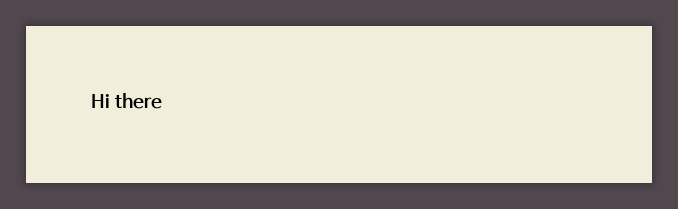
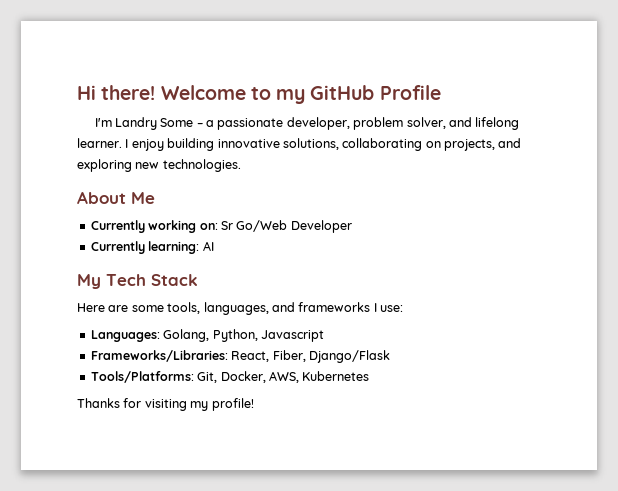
[114,93,162,109] there -> [101,85,441,104] [94,117,520,130] [77,138,522,151] [77,159,241,172] [77,191,155,204] [90,220,352,233] [90,241,214,254] [77,274,198,289] [77,302,403,315] [90,329,324,342] [90,350,390,363] [90,371,370,383] [77,398,254,411] there! Welcome to my GitHub Profile // I'm Landry Some – a passionate developer, problem solver, and lifelong learner. I enjoy building innovative solutions, collaborating on projects, and exploring new technologies. // About Me // Currently working on: Sr Go/Web Developer // Currently learning: AI // My Tech Stack // Here are some tools, languages, and frameworks I use: // Languages: Golang, Python, Javascript // Frameworks/Libraries: React, Fiber, Django/Flask // Tools/Platforms: Git, Docker, AWS, Kubernetes // Thanks for visiting my profile!

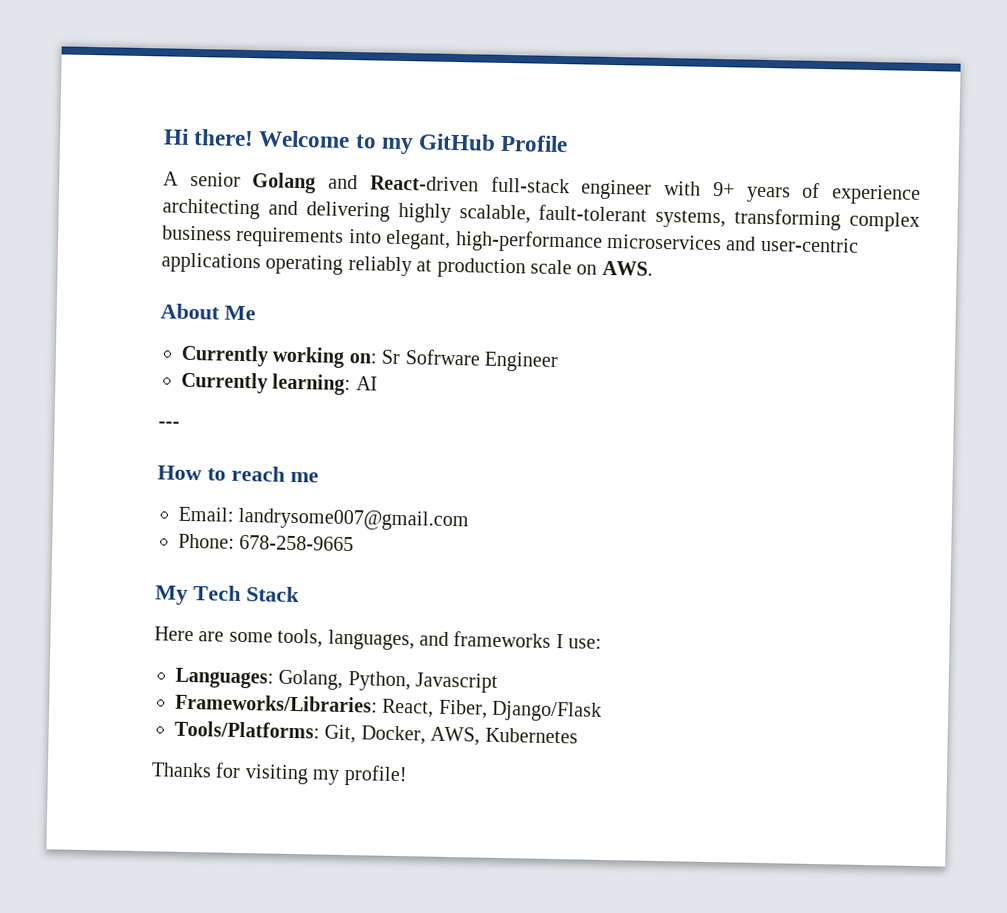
[94,117,520,130] [77,138,522,151] [77,159,241,172] I'm Landry Some – a passionate developer, problem solver, and lifelong learner. I enjoy building innovative solutions, collaborating on projects, and exploring new technologies. -> [163,171,922,205] [162,198,920,232] [162,225,859,253] [161,252,653,279] A senior Golang and React-driven full-stack engineer with 9+ years of experience architecting and delivering highly scalable, fault-tolerant systems, transforming complex business requirements into elegant, high-performance microservices and user-centric applications operating reliably at production scale on AWS.
[236,220,352,233] Go/Web Developer -> [404,349,558,373] Sofrware Engineer
(214, 246) none -> [158,421,180,428] [157,465,319,483] [178,506,470,532] [178,533,355,552] // --- // How to reach me // Email: landrysome007@gmail.com // Phone: 678-258-9665

